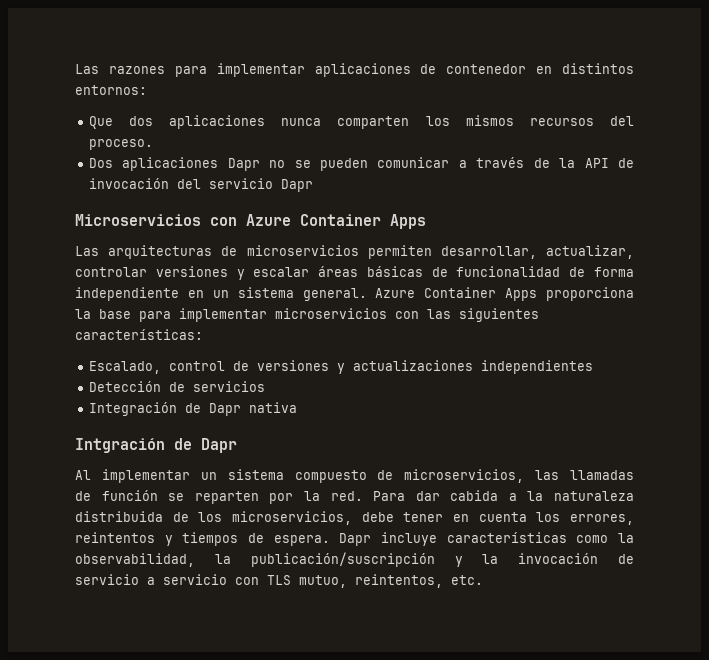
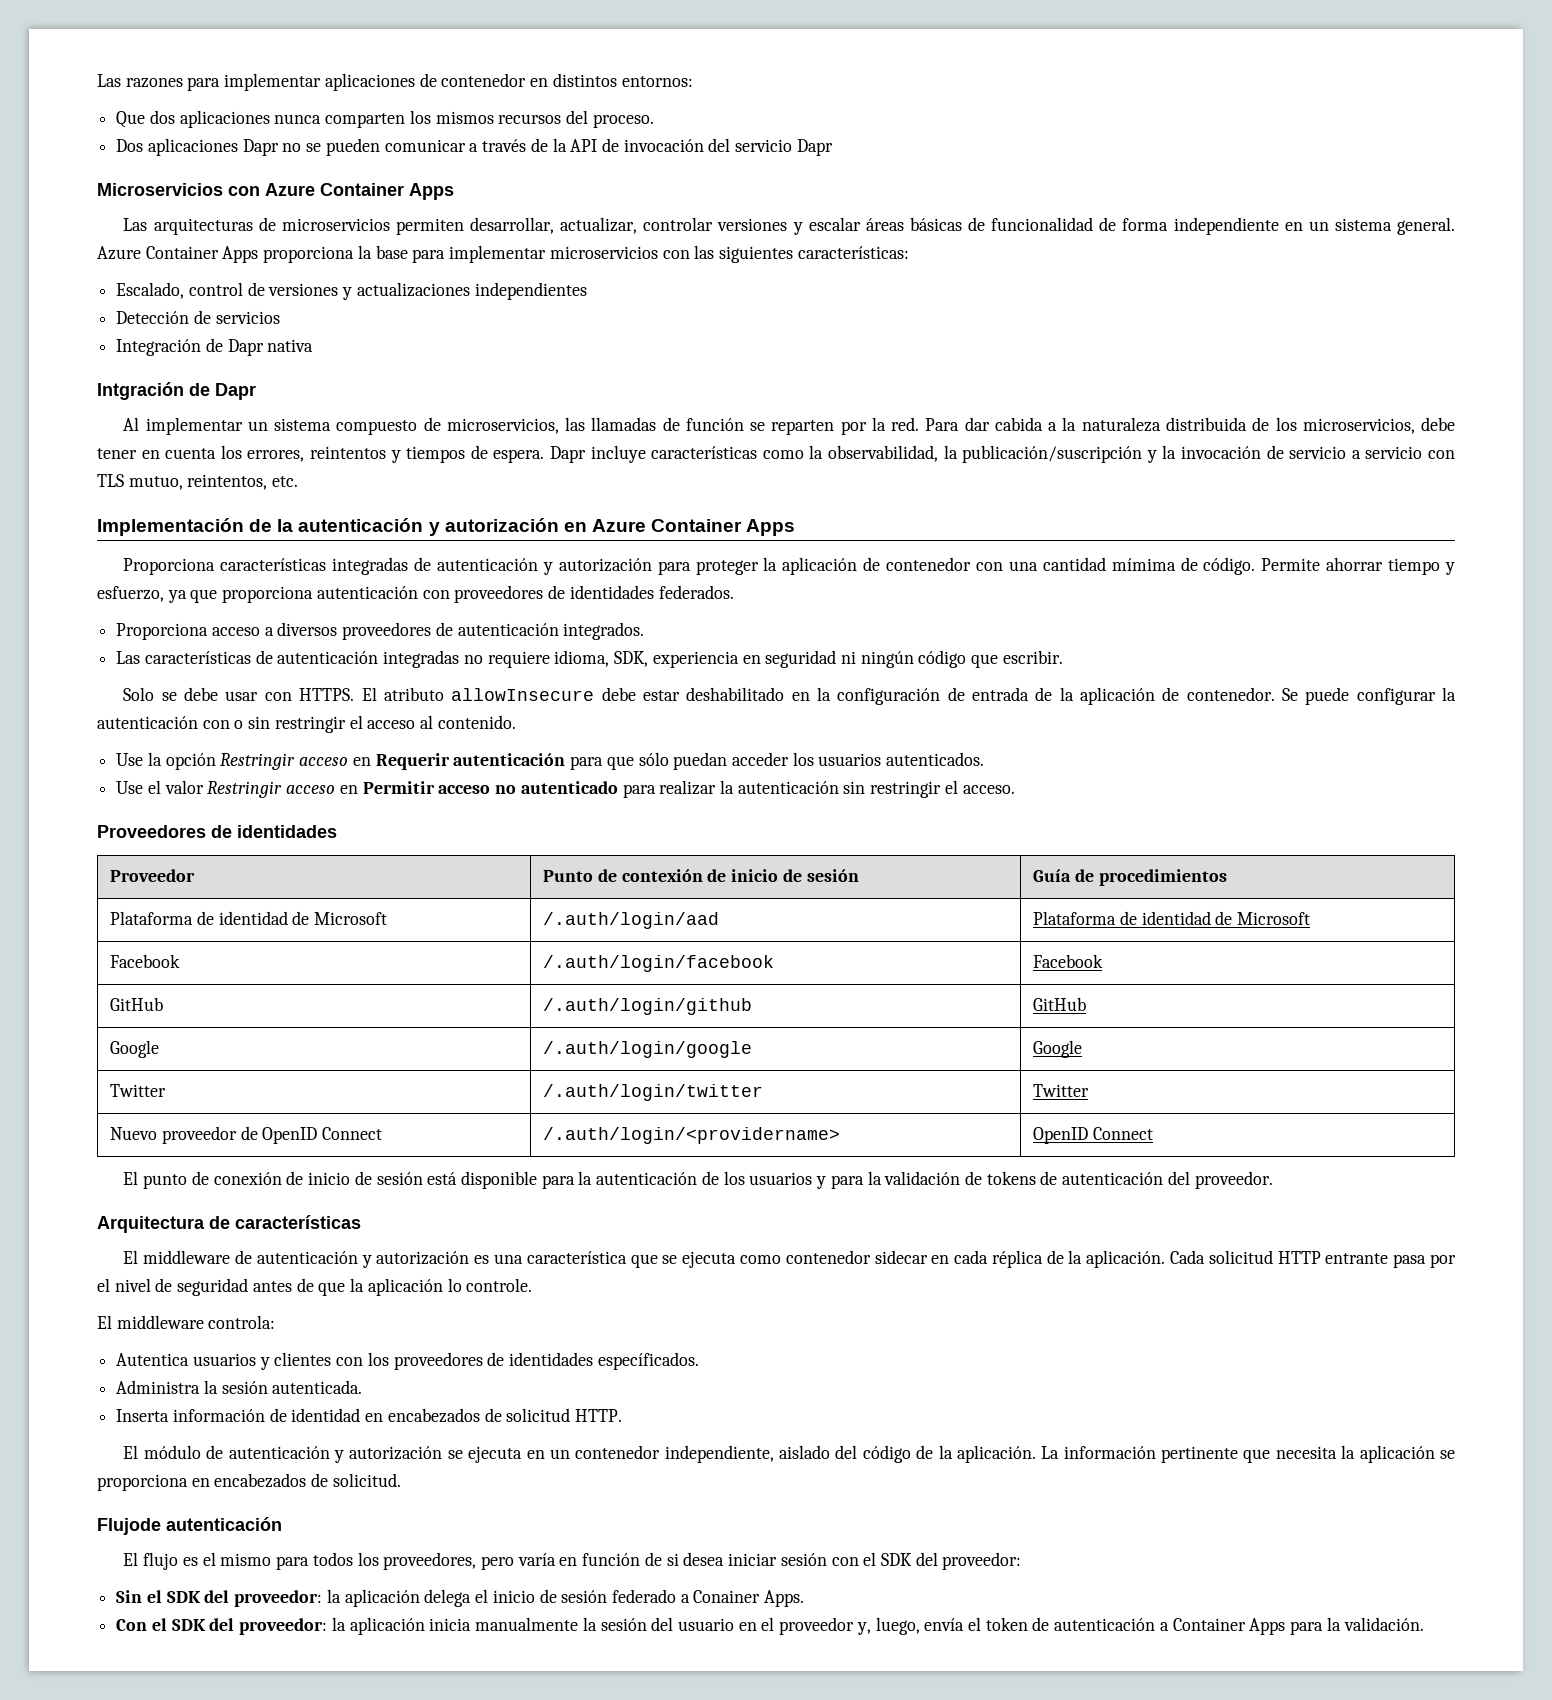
(483, 580) none -> [97,518,796,536] [123,557,1455,575] [97,585,734,603] [116,622,645,640] [116,650,1063,668] [123,687,1456,705] [97,715,516,733] [116,752,985,770] [116,780,1015,798] [97,825,337,838] [110,869,196,882] [543,869,859,882] [1033,869,1227,886] [110,911,388,925] [543,912,720,929] [1033,911,1311,925] [110,954,181,968] [543,955,775,972] [1033,954,1104,968] [110,997,164,1011] [543,998,753,1015] [1033,997,1087,1011] [110,1040,160,1058] [543,1041,753,1058] [1033,1040,1083,1058] [110,1084,167,1097] [543,1084,764,1101] [1033,1084,1090,1097] [110,1126,383,1144] [543,1127,841,1144] [1033,1127,1154,1144] [123,1171,1273,1189] [97,1215,361,1233] [123,1250,1457,1268] [97,1278,533,1296] [97,1315,276,1329] [116,1352,699,1370] [116,1380,363,1394] [116,1408,623,1423] [123,1445,1456,1463] [97,1473,401,1491] [97,1517,282,1535] [123,1552,1022,1570] [116,1589,805,1607] [116,1617,1424,1635] // Implementación de la autenticación y autorización en Azure Container Apps // Proporciona características integradas de autenticación y autorización para proteger la aplicación de contenedor con una cantidad mímima de código. Permite ahorrar tiempo y esfuerzo, ya que proporciona autenticación con proveedores de identidades federados. // Proporciona acceso a diversos proveedores de autenticación integrados. // Las características de autenticación integradas no requiere idioma, SDK, experiencia en seguridad ni ningún código que escribir. // Solo se debe usar con HTTPS. El atributo allowInsecure debe estar deshabilitado en la configuración de entrada de la aplicación de contenedor. Se puede configurar la autenticación con o sin restringir el acceso al contenido. // Use la opción Restringir acceso en Requerir autenticación para que sólo puedan acceder los usuarios autenticados. // Use el valor Restringir acceso en Permitir acceso no autenticado para realizar la autenticación sin restringir el acceso. // Proveedores de identidades // Proveedor | Punto de contexión de inicio de sesión | Guía de procedimientos // Plataforma de identidad de Microsoft | /.auth/login/aad | Plataforma de identidad de Microsoft // Facebook | /.auth/login/facebook | Facebook // GitHub | /.auth/login/github | GitHub // Google | /.auth/login/google | Google // Twitter | /.auth/login/twitter | Twitter // Nuevo proveedor de OpenID Connect | /.auth/login/<providername> | OpenID Connect // El punto de conexión de inicio de sesión está disponible para la autenticación de los usuarios y para la validación de tokens de autenticación del proveedor. // Arquitectura de características // El middleware de autenticación y autorización es una característica que se ejecuta como contenedor sidecar en cada réplica de la aplicación. Cada solicitud HTTP entrante pasa por el nivel de seguridad antes de que la aplicación lo controle. // El middleware controla: // Autentica usuarios y clientes con los proveedores de identidades específicados. // Administra la sesión autenticada. // Inserta información de identidad en encabezados de solicitud HTTP. // El módulo de autenticación y autorización se ejecuta en un contenedor independiente, aislado del código de la aplicación. La información pertinente que necesita la aplicación se proporciona en encabezados de solicitud. // Flujode autenticación // El flujo es el mismo para todos los proveedores, pero varía en función de si desea iniciar sesión con el SDK del proveedor: // Sin el SDK del proveedor: la aplicación delega el inicio de sesión federado a Conainer Apps. // Con el SDK del proveedor: la aplicación inicia manualmente la sesión del usuario en el proveedor y, luego, envía el token de autenticación a Container Apps para la validación.

